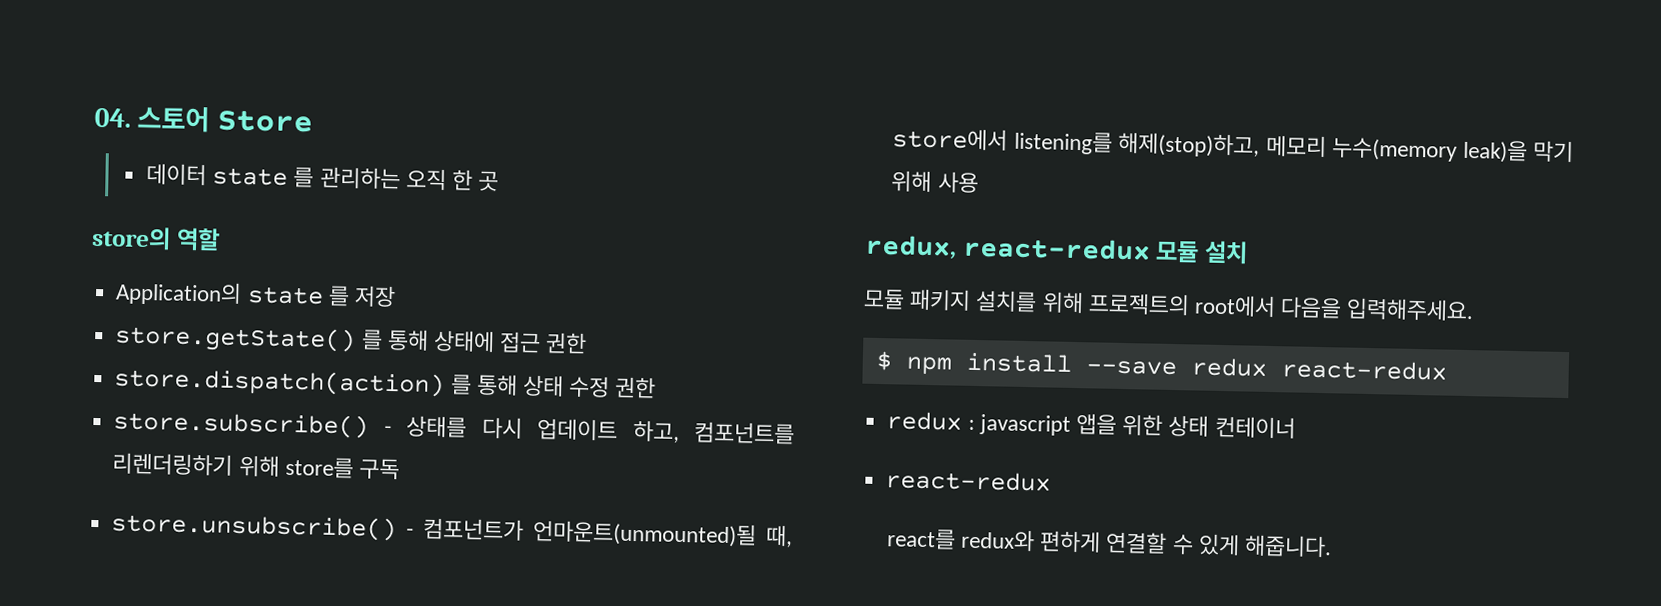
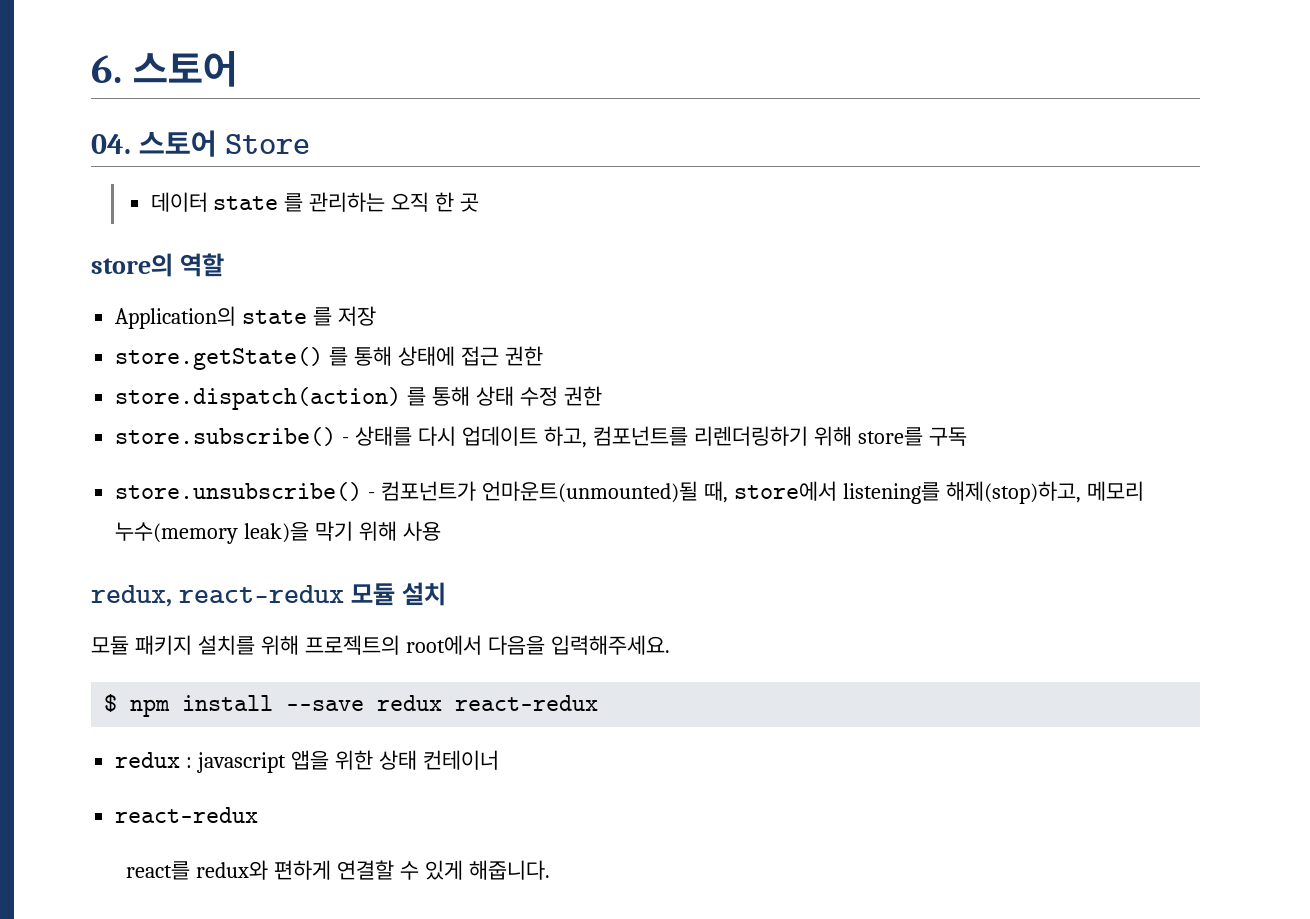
(94, 117) none -> [91,51,238,87] 6. 스토어 //

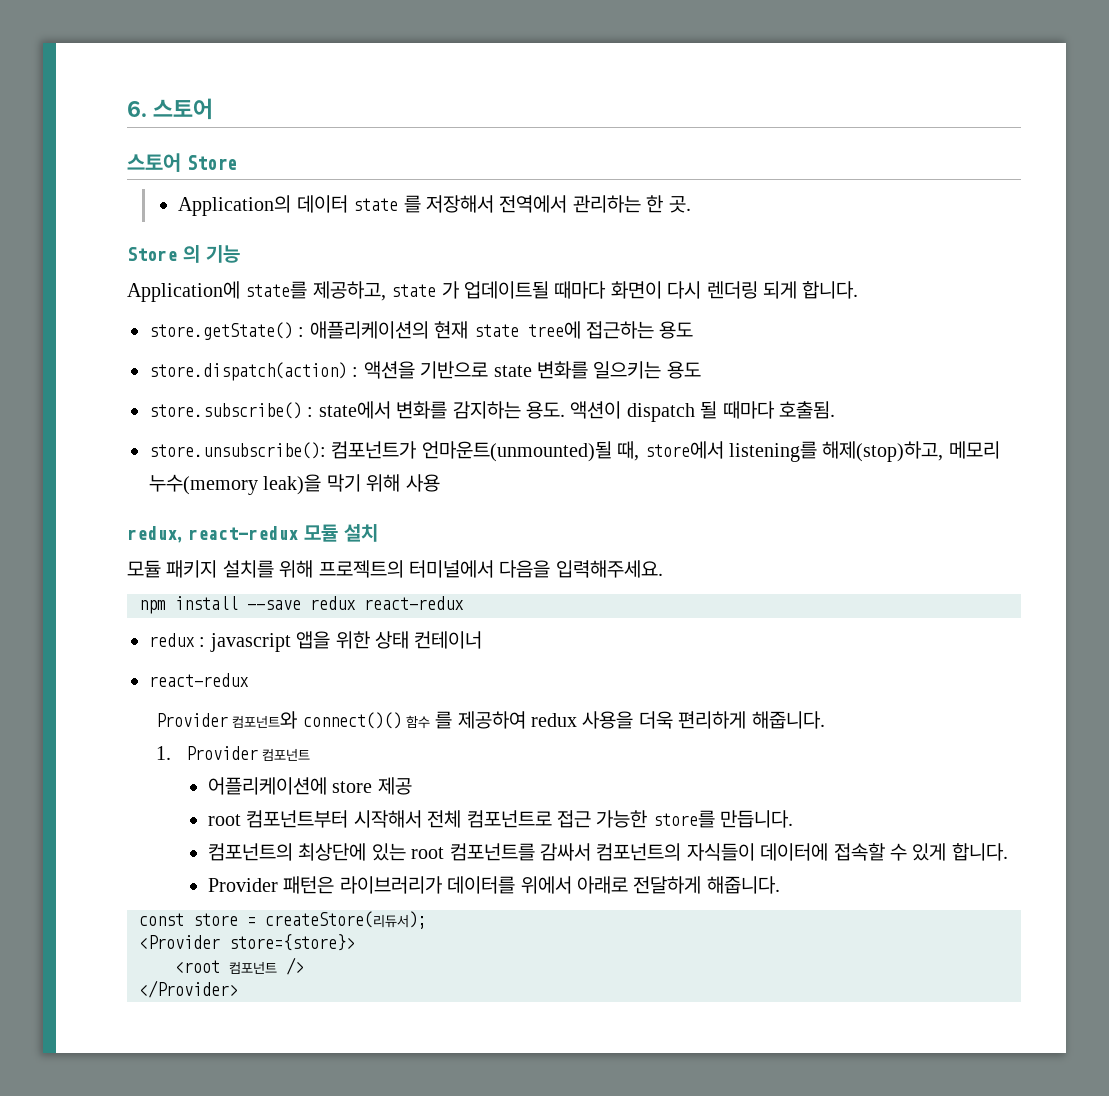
[91,134,131,154] 04. -> (214, 109) none
(310, 144) none -> [178,195,292,216] Application의
[309,192,480,212] [91,253,224,277] [115,306,377,329] [115,346,543,370] [115,386,602,410] [115,426,967,448] [115,482,376,501] 관리하는 오직 한 곳 // store의 역할 // Application의 state 를 저장 // store.getState() 를 통해 상태에 접근 권한 // store.dispatch(action) 를 통해 상태 수정 권한 // store.subscribe() - 상태를 다시 업데이트 하고, 컴포넌트를 리렌더링하기 위해 store를 구독 // store.unsubscribe() - -> [426,195,691,213] [127,245,240,263] [127,281,859,302] [149,321,694,340] [149,361,701,381] [149,401,835,422] [149,442,326,459] 저장해서 전역에서 관리하는 한 곳. // Store 의 기능 // Application에 state를 제공하고, state 가 업데이트될 때마다 화면이 다시 렌더링 되게 합니다. // store.getState() : 애플리케이션의 현재 state tree에 접근하는 용도 // store.dispatch(action) : 액션을 기반으로 state 변화를 일으키는 용도 // store.subscribe() : state에서 변화를 감지하는 용도. 액션이 dispatch 될 때마다 호출됨. // store.unsubscribe():
[405,635,482,655] root에서 -> [409,560,494,578] 터미널에서
[104,694,118,712] $ -> (663, 569) none
[126,860,550,880] react를 redux와 편하게 연결할 수 있게 해줍니다. -> [156,711,825,729] [156,746,310,761] [207,777,412,795] [207,810,794,828] [207,843,1008,861] [207,876,780,894] [139,911,427,929] [139,934,355,951] [175,957,304,975] [139,980,238,998] Provider 컴포넌트와 connect()() 함수 를 제공하여 redux 사용을 더욱 편리하게 해줍니다. // 1. Provider 컴포넌트 // 어플리케이션에 store 제공 // root 컴포넌트부터 시작해서 전체 컴포넌트로 접근 가능한 store를 만듭니다. // 컴포넌트의 최상단에 있는 root 컴포넌트를 감싸서 컴포넌트의 자식들이 데이터에 접속할 수 있게 합니다. // Provider 패턴은 라이브러리가 데이터를 위에서 아래로 전달하게 해줍니다. // const store = createStore(리듀서); // <Provider store={store}> // <root 컴포넌트 /> // </Provider>

